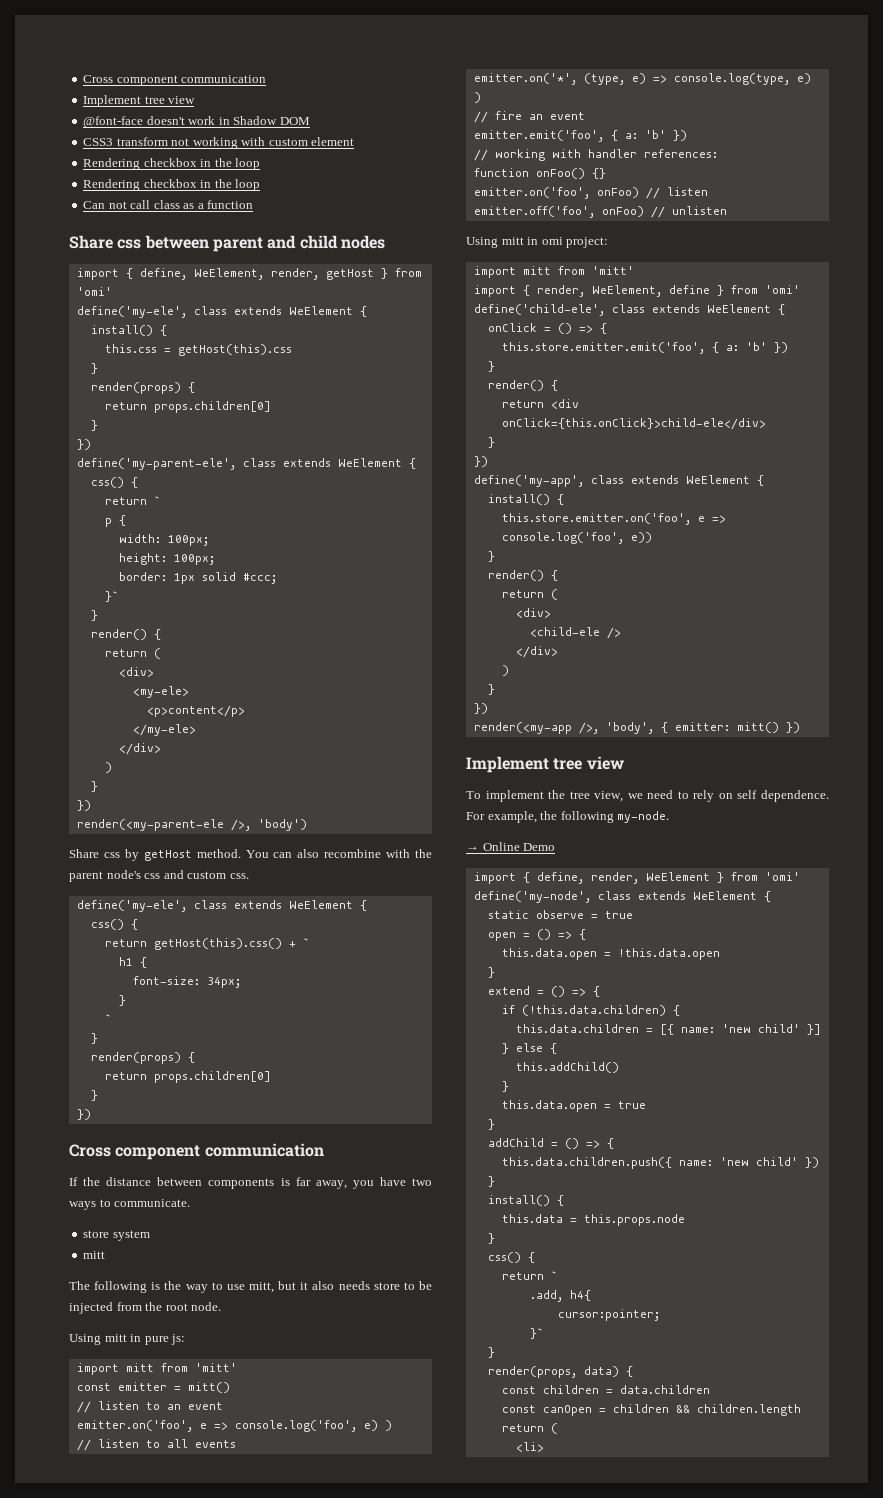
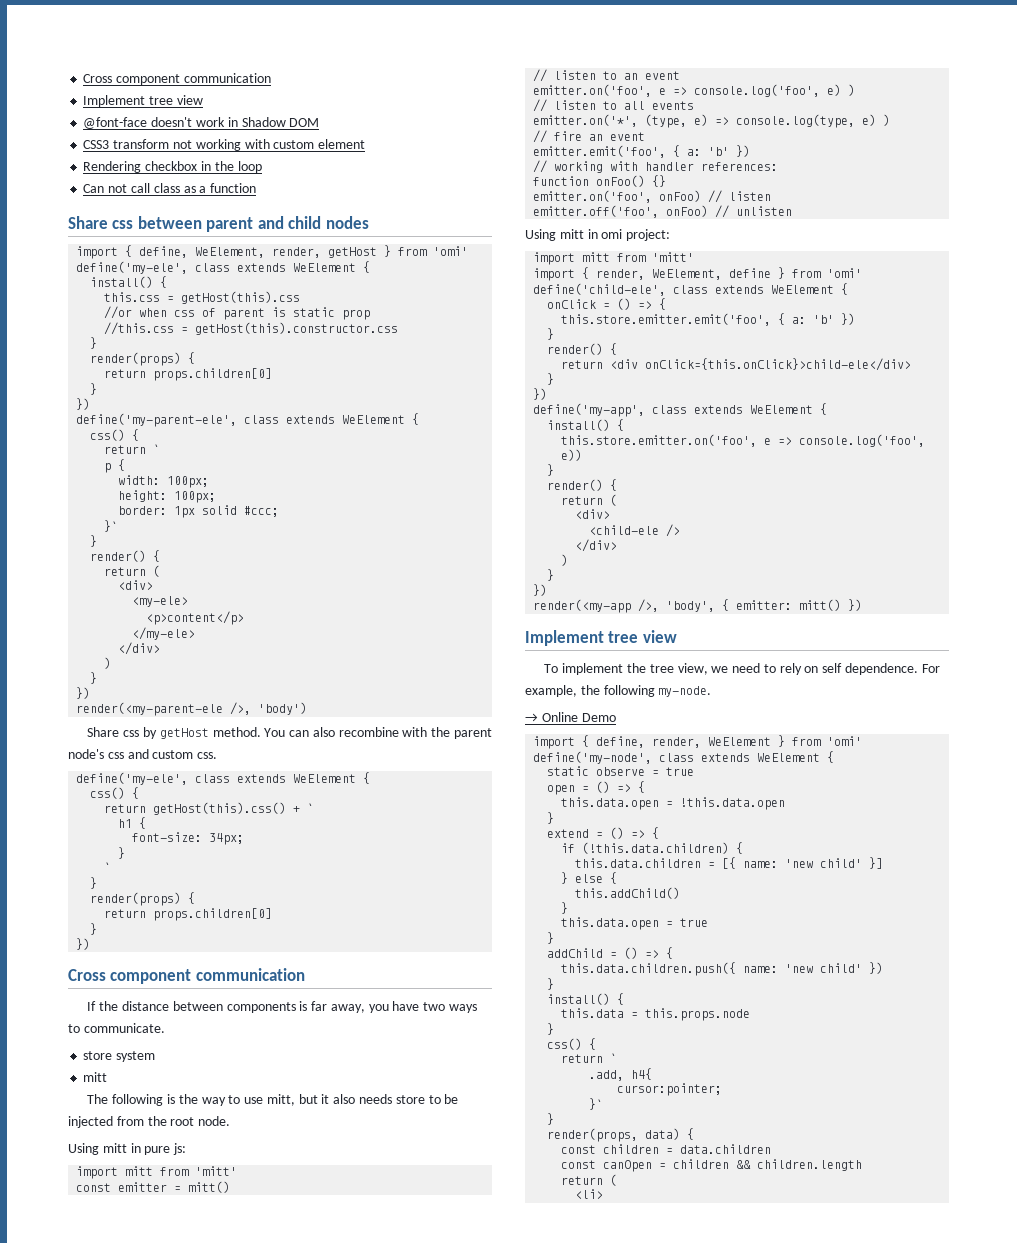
[83,179,261,191] // Rendering checkbox in the loop -> (262, 167) none
(292, 350) none -> [104,306,371,320] [104,322,399,335] // //or when css of parent is static prop // //this.css = getHost(this).constructor.css

